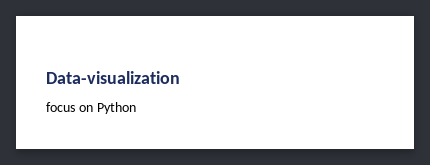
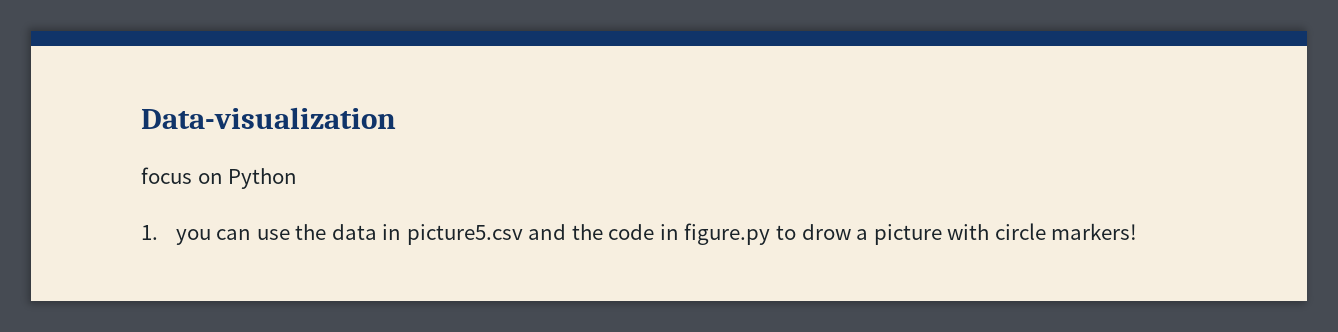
(136, 108) none -> [141,223,1138,245] // 1. you can use the data in picture5.csv and the code in figure.py to drow a picture with circle markers!

